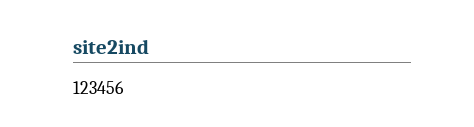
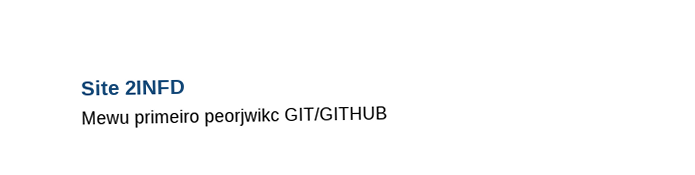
[73,39,149,54] [73,81,124,94] site2ind // 123456 -> [80,79,186,96] [81,106,388,128] Site 2INFD // Mewu primeiro peorjwikc GIT/GITHUB

